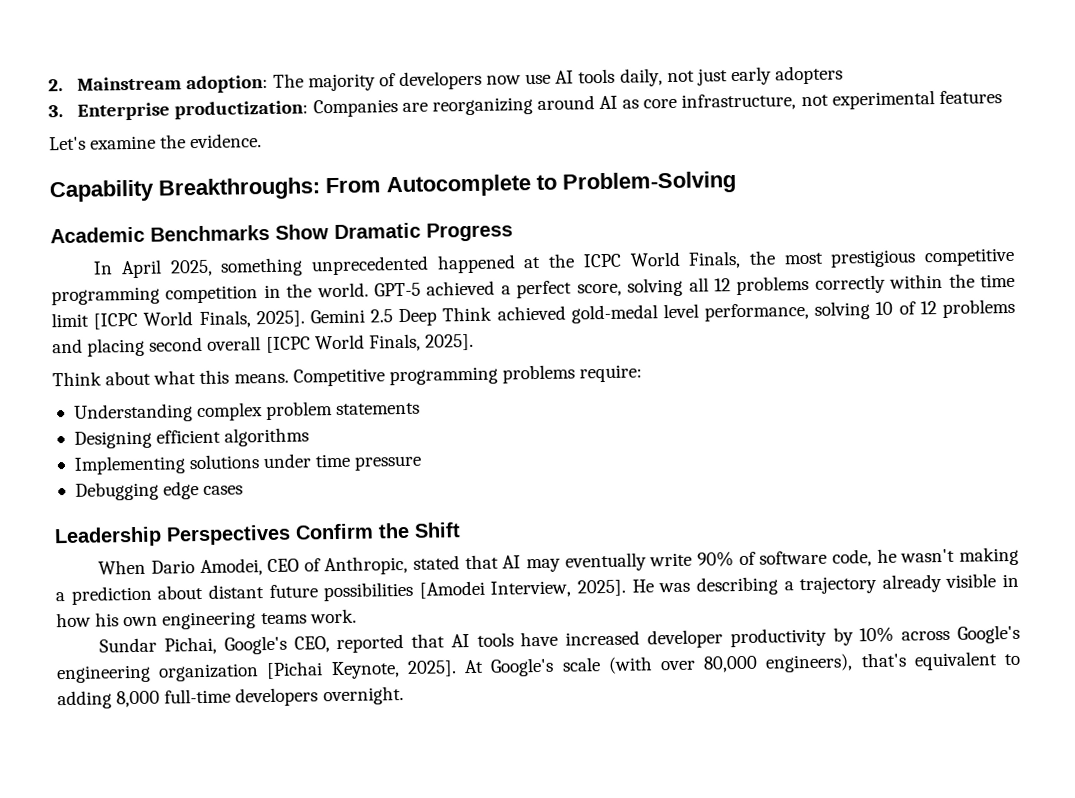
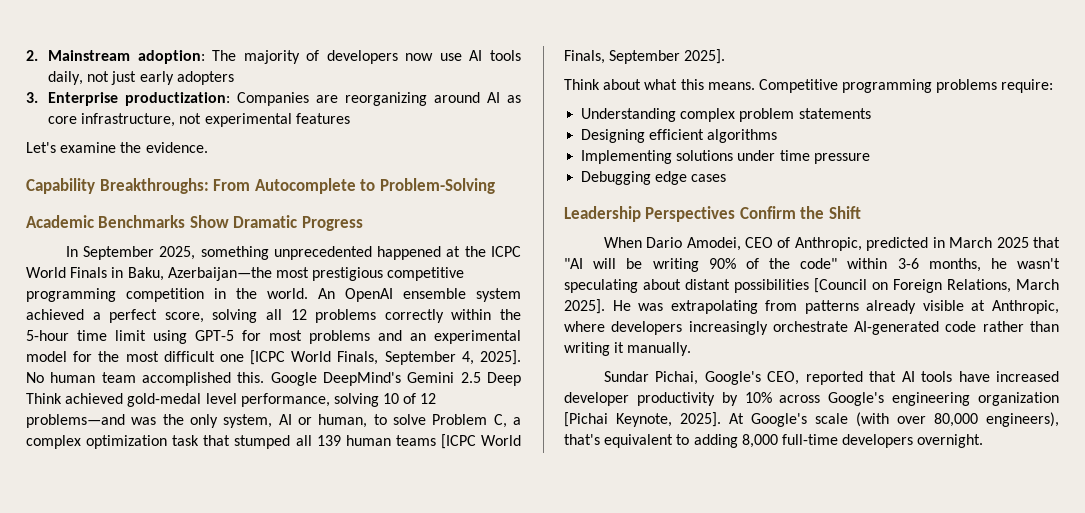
[120,259,162,279] April -> [82,246,154,260] September
[688,250,776,269] Finals, the -> [70,267,272,281] Finals in Baku, Azerbaijan—the
[374,282,422,297] GPT-5 -> [318,288,521,302] An OpenAI ensemble system
(975, 280) none -> [26,330,69,341] 5-hour
[93,310,305,330] [ICPC World Finals, 2025]. -> [153,330,521,344] [26,350,521,365] [26,372,401,386] using GPT-5 for most problems and an experimental model for the most difficult one [ICPC World Finals, September 4, 2025]. No human team accomplished this. Google DeepMind's
[941,298,1015,318] [52,333,421,357] problems and placing second overall [ICPC World Finals, -> [26,414,521,428] [26,434,522,449] [564,50,681,64] problems—and was the only system, AI or human, to solve Problem C, a complex optimization task that stumped all 139 human teams [ICPC World Finals, September
[413,546,1020,573] [55,573,1019,605] [56,608,357,630] stated that AI may eventually write 90% of software code, he wasn't making a prediction about distant future possibilities [Amodei Interview, 2025]. He was describing a trajectory already visible in how his own engineering teams work. -> [866,237,1060,251] [564,258,1060,272] [564,278,1059,293] [564,299,1059,314] [564,321,1059,335] [564,342,692,356] predicted in March 2025 that "AI will be writing 90% of the code" within 3-6 months, he wasn't speculating about distant possibilities [Council on Foreign Relations, March 2025]. He was extrapolating from patterns already visible at Anthropic, where developers increasingly orchestrate AI-generated code rather than writing it manually.

